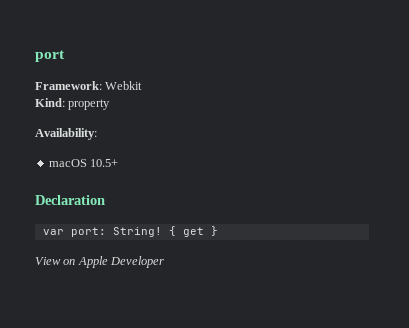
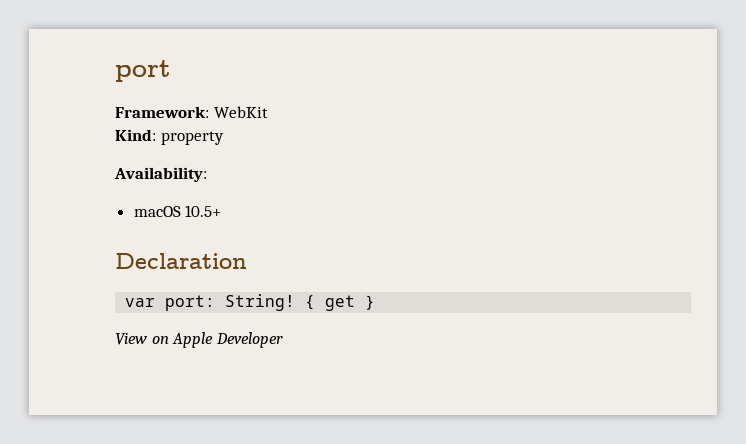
[105,81,143,90] Webkit -> [213,106,268,118] WebKit

